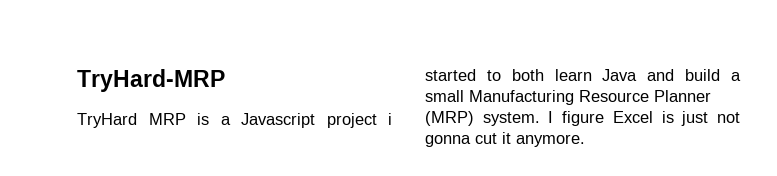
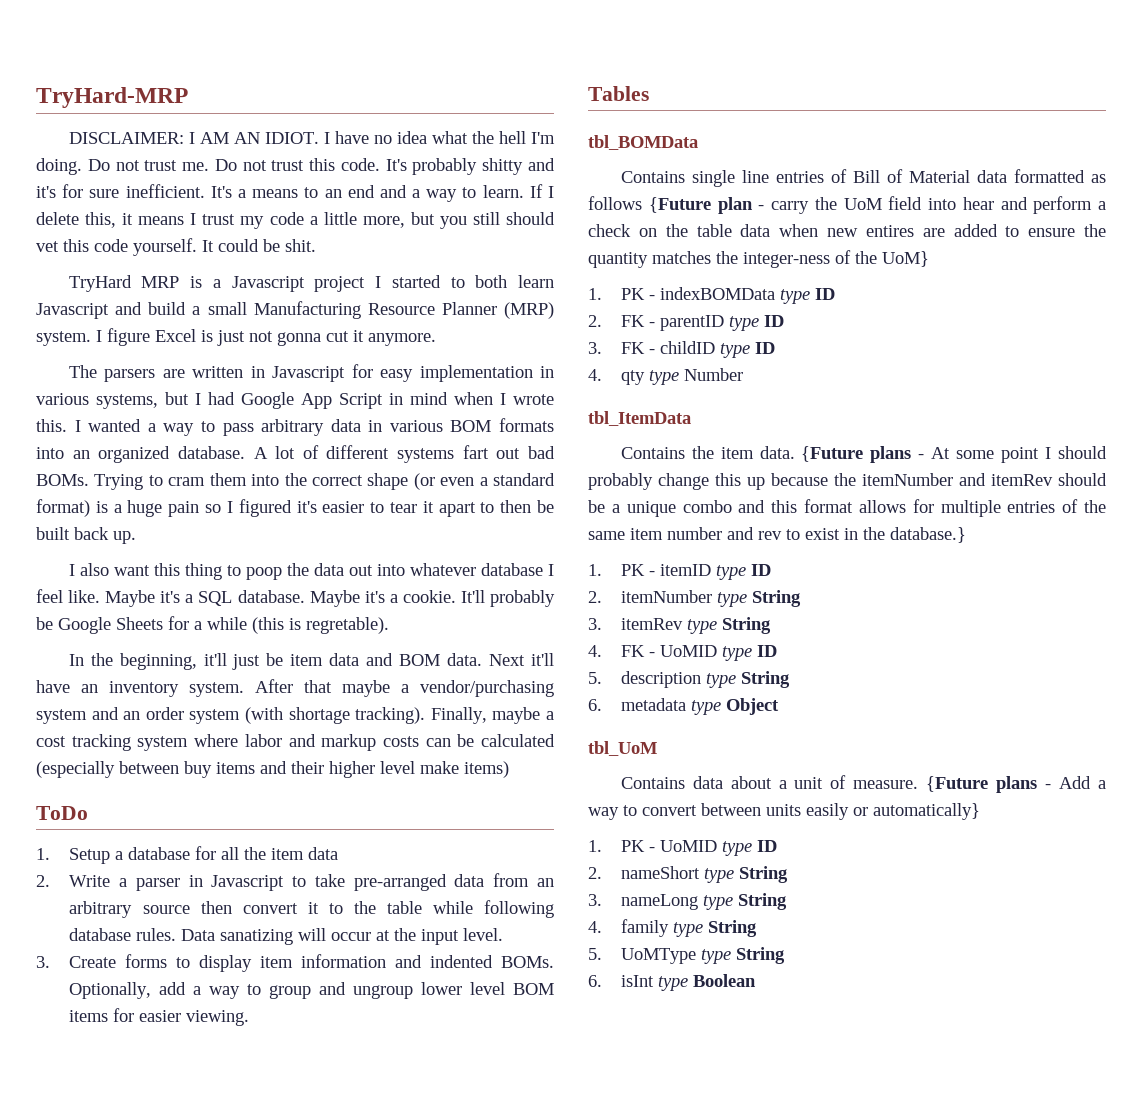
(225, 80) none -> [68,131,555,144] [36,158,555,175] [36,184,554,202] [36,212,555,229] [36,238,316,256] // DISCLAIMER: I AM AN IDIOT. I have no idea what the hell I'm doing. Do not trust me. Do not trust this code. It's probably shitty and it's for sure inefficient. It's a means to an end and a way to learn. If I delete this, it means I trust my code a little more, but you still should vet this code yourself. It could be shit.
[388,113,392,125] i -> [375,276,382,288] I
[602,69,638,81] Java -> [36,303,109,319] Javascript
(585, 140) none -> [68,364,554,382] [36,392,554,409] [36,418,554,436] [36,445,555,463] [36,473,556,490] [36,499,554,517] [36,527,136,544] [68,563,555,580] [36,589,555,607] [36,616,389,634] [68,653,555,670] [36,679,554,697] [36,707,554,724] [36,734,555,751] [36,761,509,778] [36,806,88,820] [36,846,339,864] [36,873,555,891] [69,900,555,918] [69,928,504,945] [36,954,554,972] [69,982,554,999] [69,1008,250,1026] [588,86,649,101] [588,135,698,150] [620,169,1106,187] [588,196,1106,214] [588,224,1106,237] [588,250,929,268] [588,287,836,304] [588,315,785,331] [588,341,776,358] [588,368,744,385] [588,411,691,426] [620,446,1108,463] [588,473,1107,490] [588,499,1106,517] [588,527,966,543] [588,564,772,580] [588,590,802,607] [588,617,772,634] [588,645,778,661] [588,671,791,688] [588,698,780,715] [588,741,657,756] [620,775,1106,793] [588,803,980,820] [588,840,778,856] [588,866,789,883] [588,893,788,910] [588,919,758,937] [588,947,786,964] [588,974,757,991] // The parsers are written in Javascript for easy implementation in various systems, but I had Google App Script in mind when I wrote this. I wanted a way to pass arbitrary data in various BOM formats into an organized database. A lot of different systems fart out bad BOMs. Trying to cram them into the correct shape (or even a standard format) is a huge pain so I figured it's easier to tear it apart to then be built back up. // I also want this thing to poop the data out into whatever database I feel like. Maybe it's a SQL database. Maybe it's a cookie. It'll probably be Google Sheets for a while (this is regretable). // In the beginning, it'll just be item data and BOM data. Next it'll have an inventory system. After that maybe a vendor/purchasing system and an order system (with shortage tracking). Finally, maybe a cost tracking system where labor and markup costs can be calculated (especially between buy items and their higher level make items) // ToDo // 1. Setup a database for all the item data // 2. Write a parser in Javascript to take pre-arranged data from an arbitrary source then convert it to the table while following database rules. Data sanatizing will occur at the input level. // 3. Create forms to display item information and indented BOMs. Optionally, add a way to group and ungroup lower level BOM items for easier viewing. // Tables // tbl_BOMData // Contains single line entries of Bill of Material data formatted as follows {Future plan - carry the UoM field into hear and perform a check on the table data when new entires are added to ensure the quantity matches the integer-ness of the UoM} // 1. PK - indexBOMData type ID // 2. FK - parentID type ID // 3. FK - childID type ID // 4. qty type Number // tbl_ItemData // Contains the item data. {Future plans - At some point I should probably change this up because the itemNumber and itemRev should be a unique combo and this format allows for multiple entries of the same item number and rev to exist in the database.} // 1. PK - itemID type ID // 2. itemNumber type String // 3. itemRev type String // 4. FK - UoMID type ID // 5. description type String // 6. metadata type Object // tbl_UoM // Contains data about a unit of measure. {Future plans - Add a way to convert between units easily or automatically} // 1. PK - UoMID type ID // 2. nameShort type String // 3. nameLong type String // 4. family type String // 5. UoMType type String // 6. isInt type Boolean

